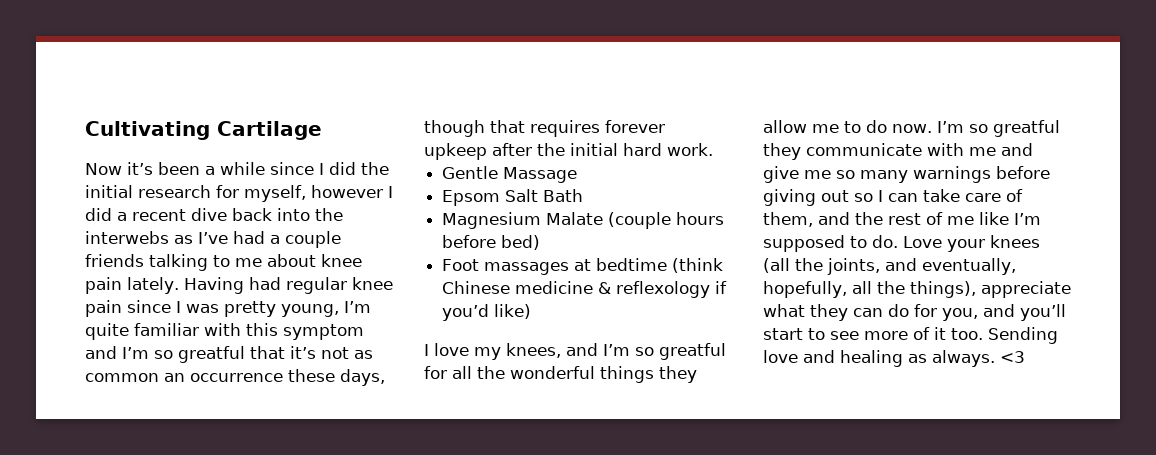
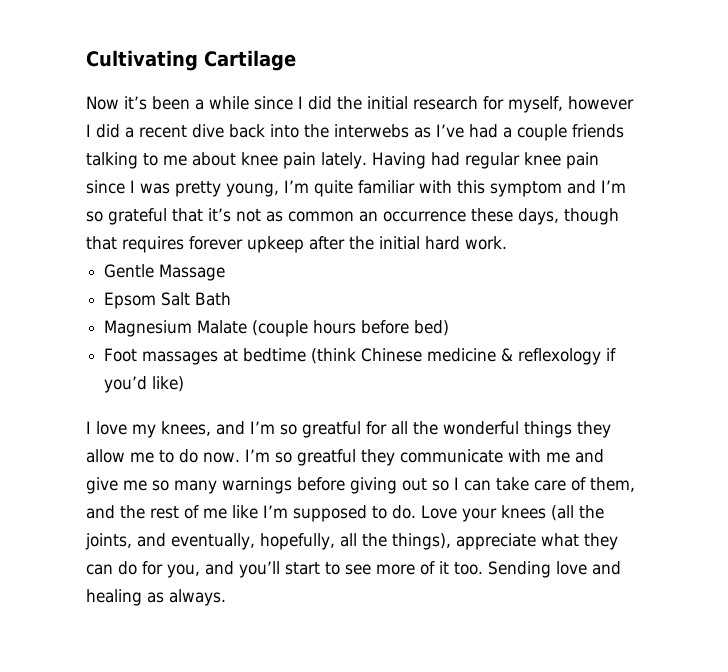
[178,346,245,363] greatful -> [108,208,167,225] grateful
[1000,351,1025,363] <3 -> (226, 597) none

